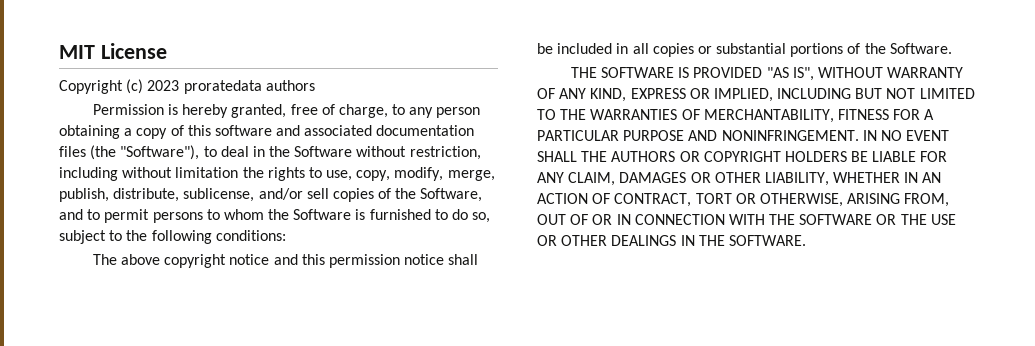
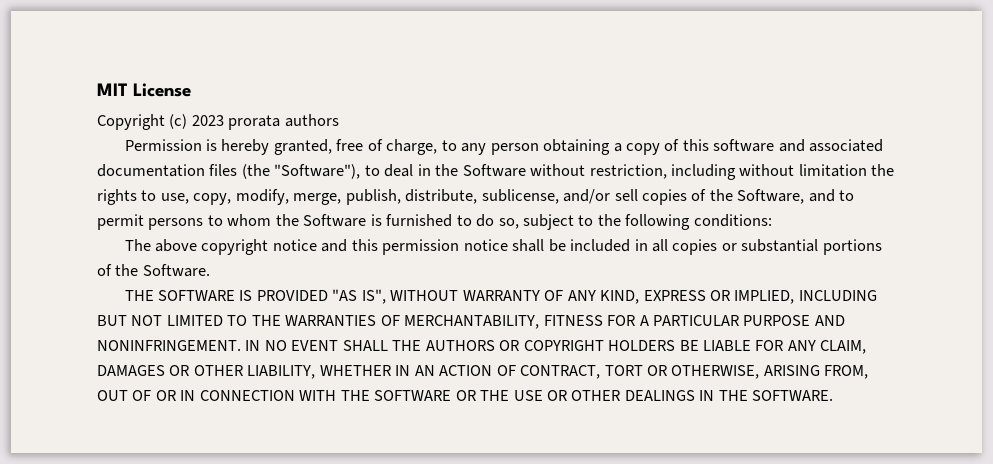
[183,80,262,94] proratedata -> [228,115,281,130] prorata

